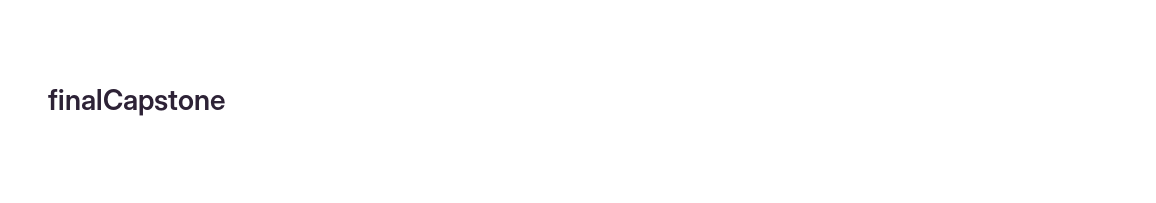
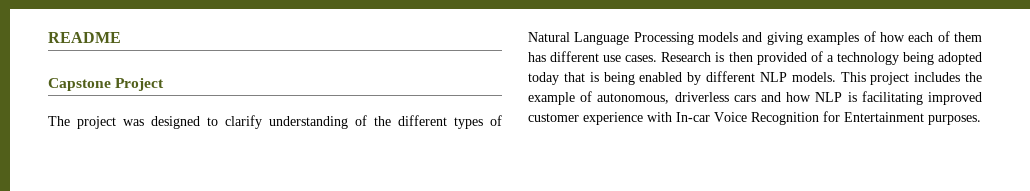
[48,89,225,116] finalCapstone -> [48,32,121,43] [48,78,165,91] [48,115,502,129] [528,31,983,45] [528,51,982,65] [528,71,982,85] [528,91,982,105] [528,111,981,125] README // Capstone Project // The project was designed to clarify understanding of the different types of Natural Language Processing models and giving examples of how each of them has different use cases. Research is then provided of a technology being adopted today that is being enabled by different NLP models. This project includes the example of autonomous, driverless cars and how NLP is facilitating improved customer experience with In-car Voice Recognition for Entertainment purposes.

